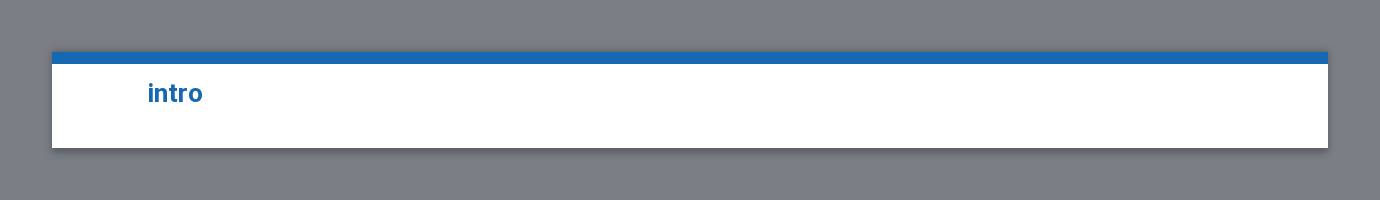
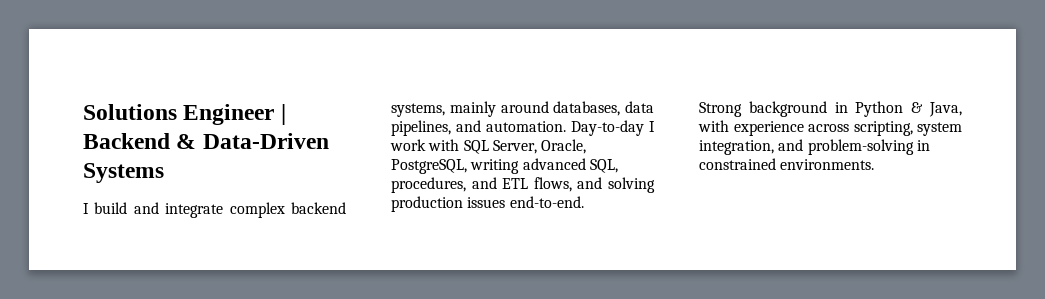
[148,83,203,102] intro -> [83,104,286,125] [83,133,329,149] [83,163,164,183] [83,202,346,218] [391,101,654,117] [391,120,655,136] [390,139,587,154] [391,158,618,174] [391,177,655,193] [391,196,584,212] [699,101,962,117] [698,120,962,136] [699,139,930,155] [699,158,875,170] Solutions Engineer | Backend & Data-Driven Systems // I build and integrate complex backend systems, mainly around databases, data pipelines, and automation. Day-to-day I work with SQL Server, Oracle, PostgreSQL, writing advanced SQL, procedures, and ETL flows, and solving production issues end-to-end. // Strong background in Python & Java, with experience across scripting, system integration, and problem-solving in constrained environments.

